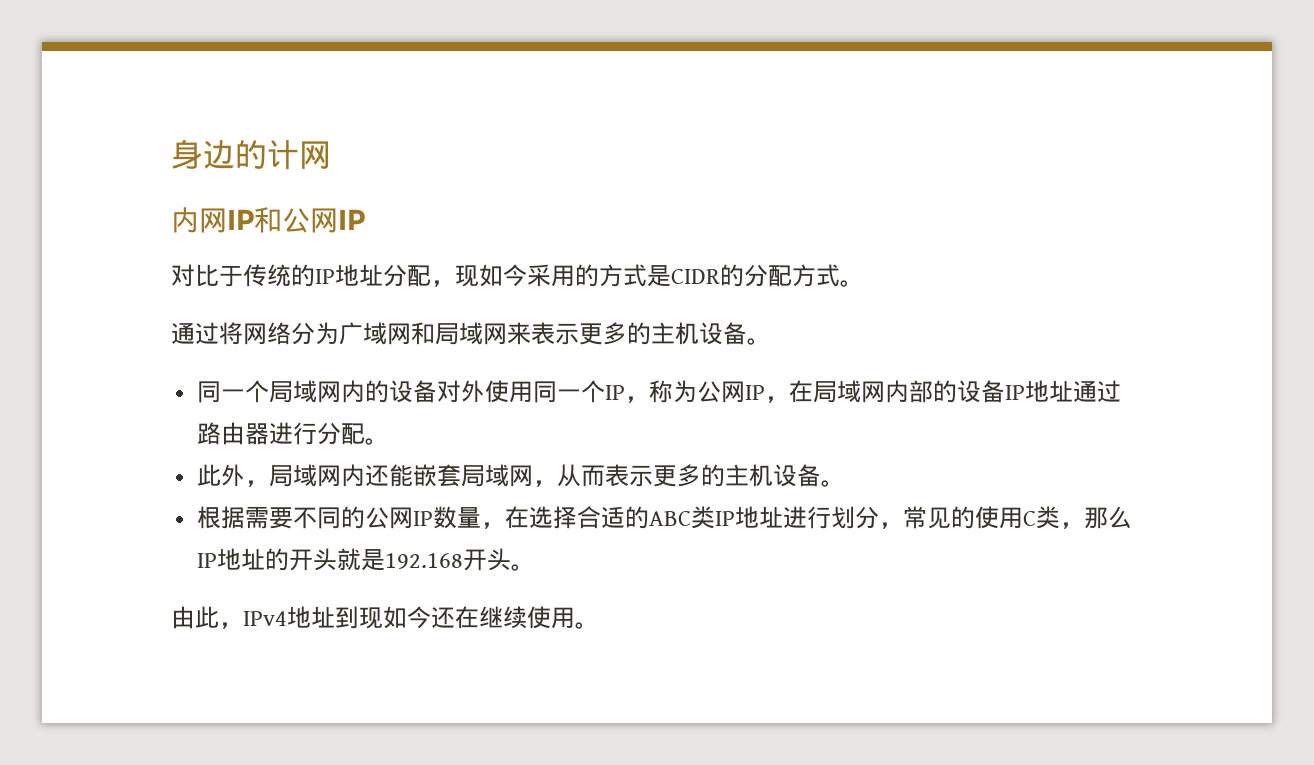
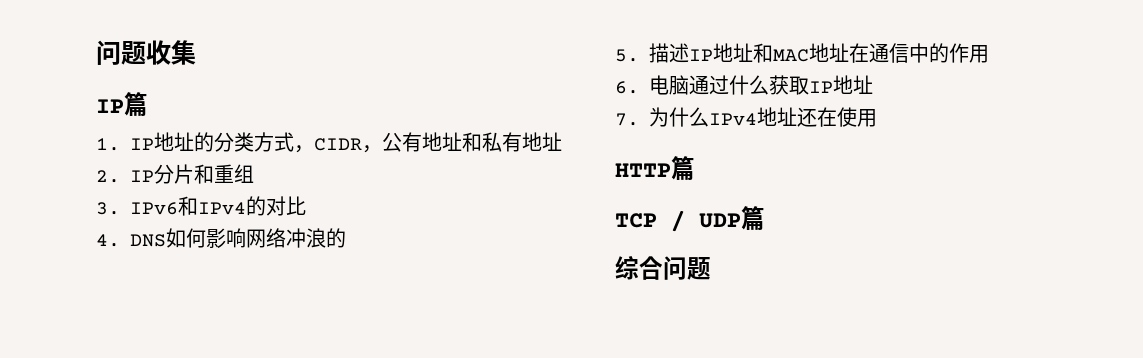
[171,139,331,170] [171,207,365,233] [171,264,864,287] [171,322,771,345] [197,380,1122,403] [197,422,390,445] [197,464,846,487] [197,506,1133,529] [197,548,536,571] [171,606,599,629] 身边的计网 // 内网IP和公网IP // 对比于传统的IP地址分配，现如今采用的方式是CIDR的分配方式。 // 通过将网络分为广域网和局域网来表示更多的主机设备。 // 同一个局域网内的设备对外使用同一个IP，称为公网IP，在局域网内部的设备IP地址通过路由器进行分配。 // 此外，局域网内还能嵌套局域网，从而表示更多的主机设备。 // 根据需要不同的公网IP数量，在选择合适的ABC类IP地址进行划分，常见的使用C类，那么IP地址的开头就是192.168开头。 // 由此，IPv4地址到现如今还在继续使用。 -> [96,40,196,65] [96,92,148,116] [96,132,562,153] [96,164,254,184] [96,196,306,216] [96,228,346,248] [615,43,989,63] [615,75,873,95] [615,107,877,127] [615,156,695,180] [615,206,765,232] [615,256,711,280] 问题收集 // IP篇 // 1. IP地址的分类方式，CIDR，公有地址和私有地址 // 2. IP分片和重组 // 3. IPv6和IPv4的对比 // 4. DNS如何影响网络冲浪的 // 5.描述IP地址和MAC地址在通信中的作用 // 6.电脑通过什么获取IP地址 // 7.为什么IPv4地址还在使用 // HTTP篇 // TCP / UDP篇 // 综合问题

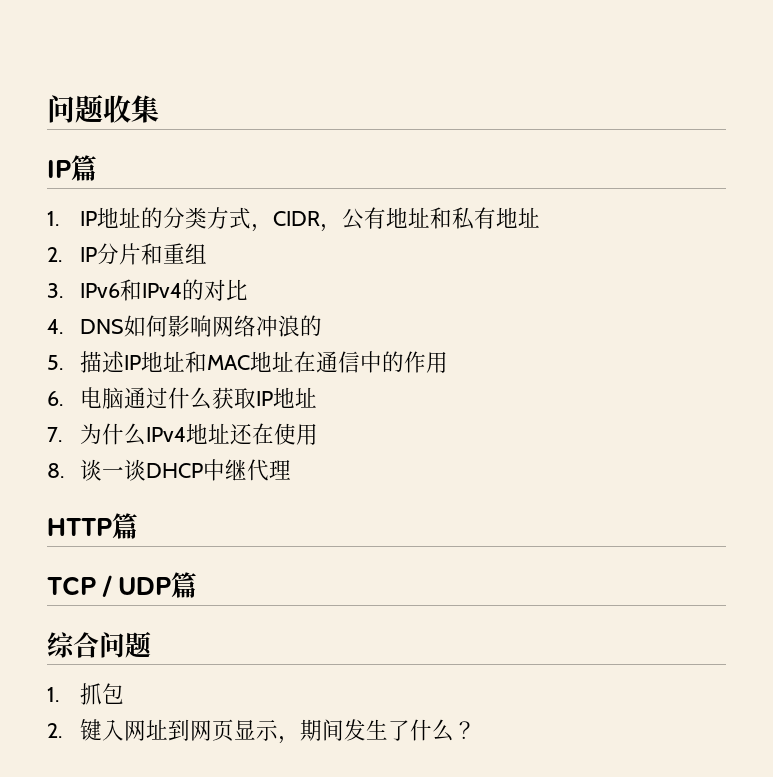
(877, 118) none -> [47,459,291,481] // 8.谈一谈DHCP中继代理
(711, 268) none -> [47,683,124,705] [47,719,476,744] // 1.抓包 // 2.键入网址到网页显示，期间发生了什么？

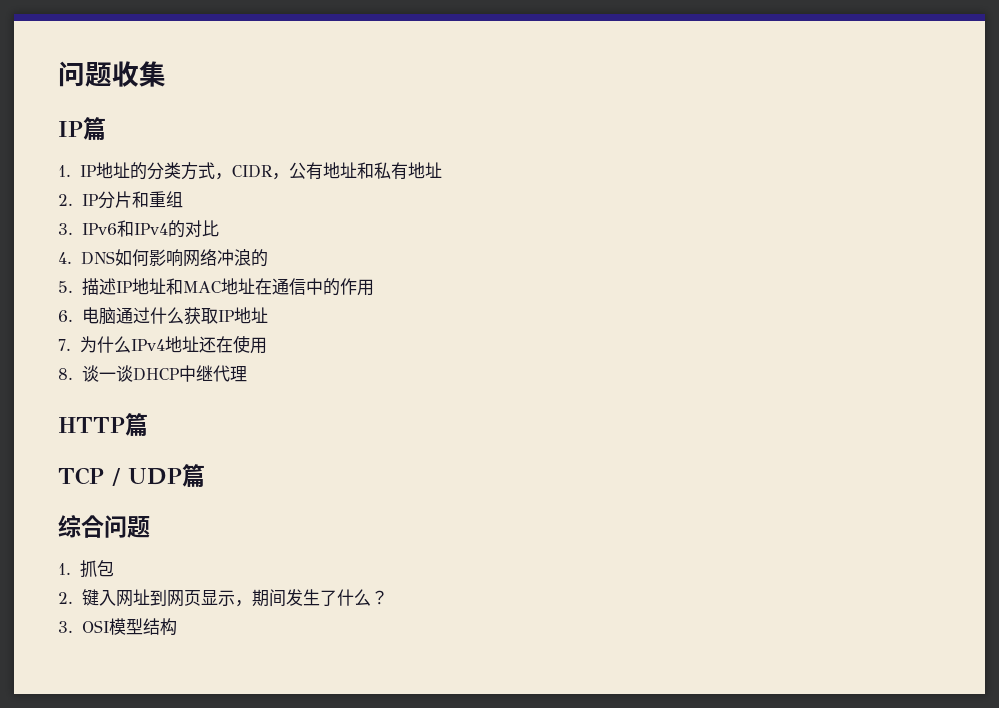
(476, 730) none -> [58,618,177,636] // 3. OSI模型结构

